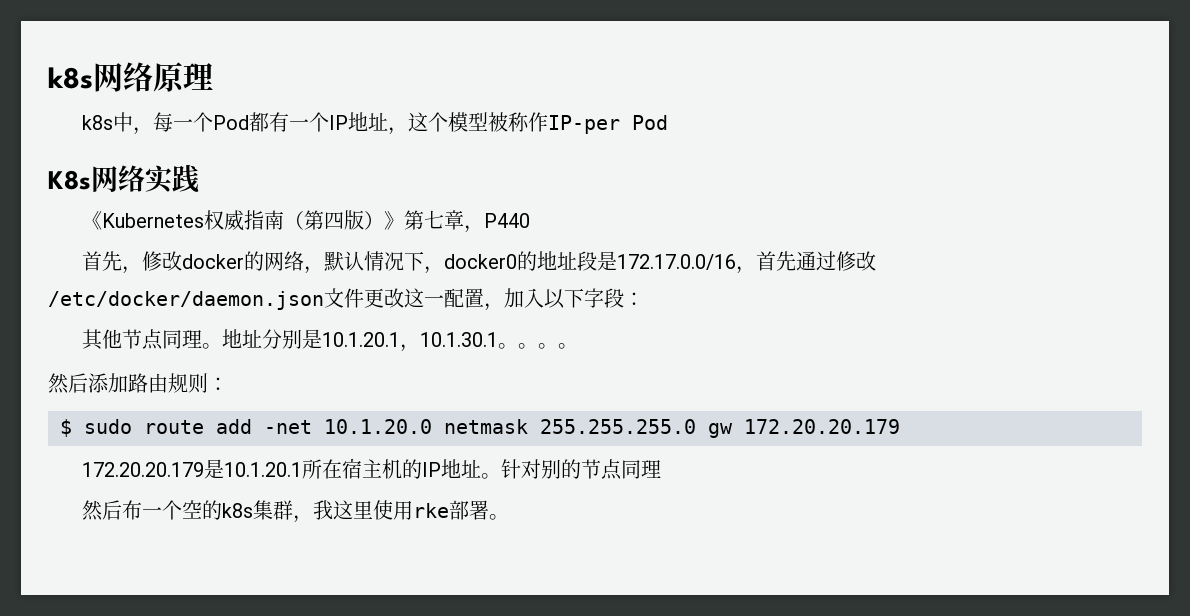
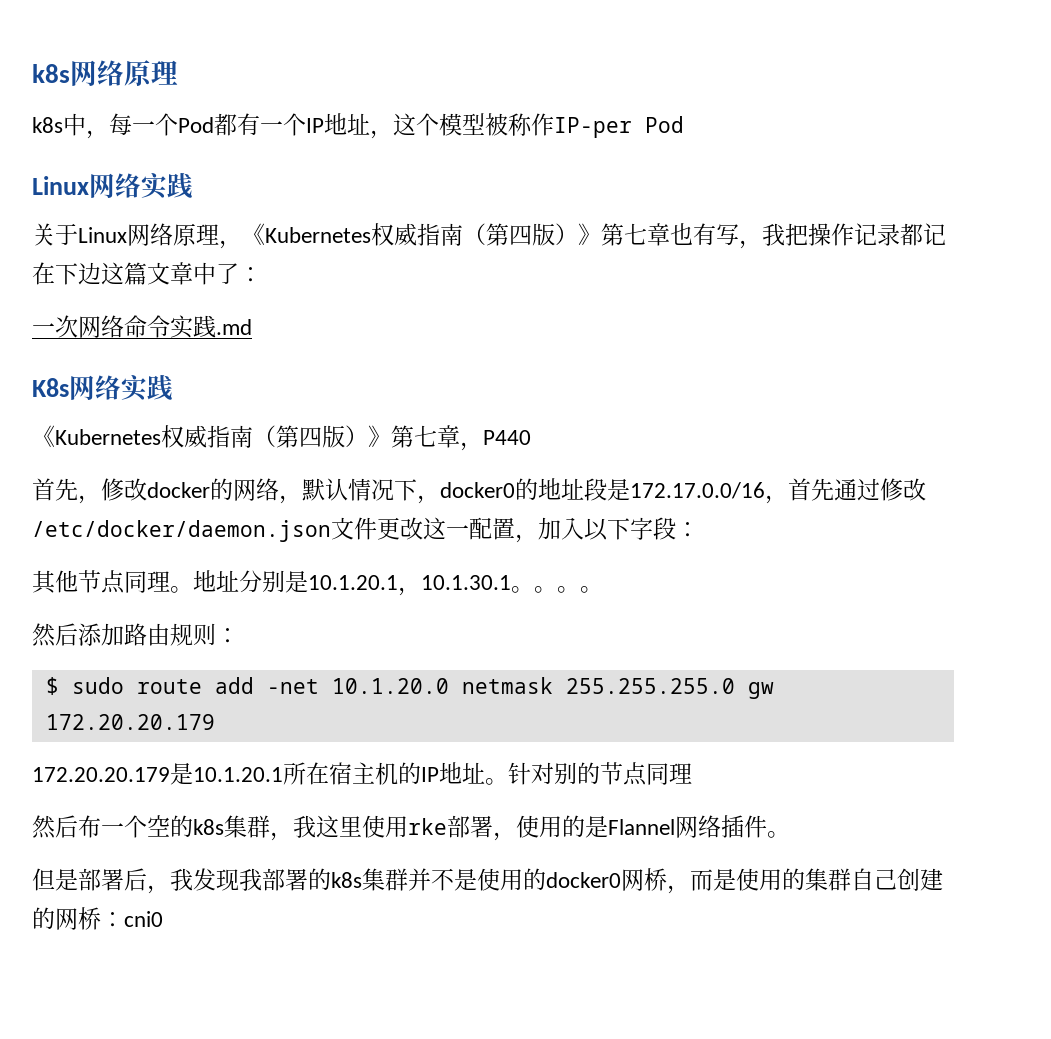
(669, 122) none -> [32,172,193,199] [32,223,946,249] [32,262,262,285] [32,315,252,339] // Linux网络实践 // 关于Linux网络原理，《Kubernetes权威指南（第四版）》第七章也有写，我把操作记录都记在下边这篇文章中了： // 一次网络命令实践.md
[489,514,510,520] 。 -> [493,815,790,841] [32,868,943,894] [32,907,163,930] ，使用的是Flannel网络插件。 // 但是部署后，我发现我部署的k8s集群并不是使用的docker0网桥，而是使用的集群自己创建的网桥：cni0

